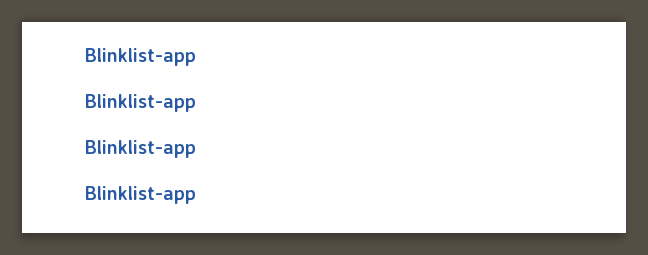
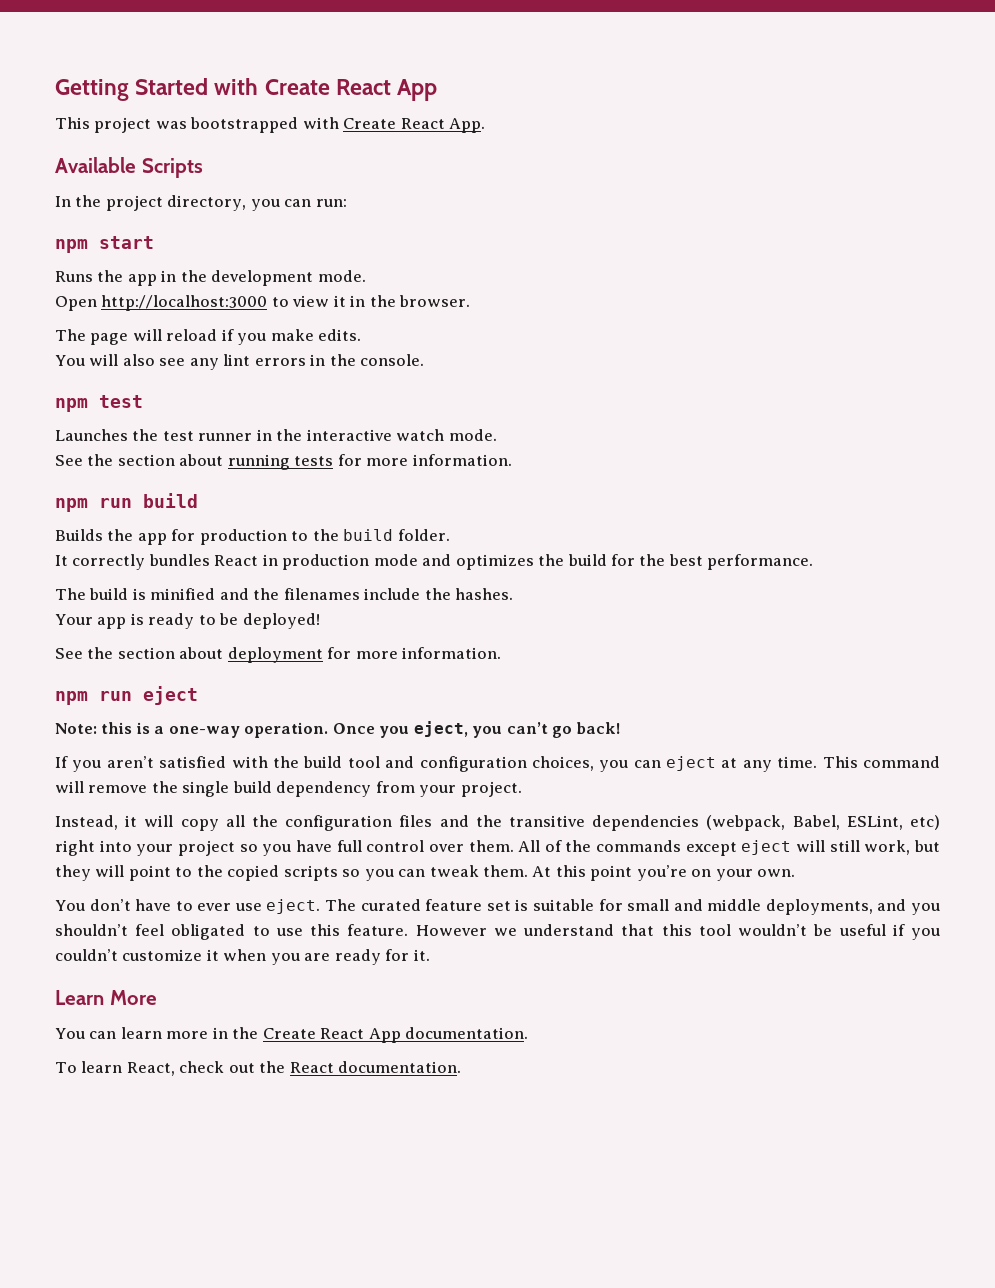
[85,48,196,66] [85,94,196,112] [85,140,196,158] [85,186,196,204] Blinklist-app // Blinklist-app // Blinklist-app // Blinklist-app -> [55,78,438,101] [55,117,486,133] [55,157,203,178] [55,195,347,211] [55,236,154,253] [55,270,366,286] [55,295,471,311] [55,329,362,345] [55,354,425,370] [55,395,143,412] [55,429,497,441] [55,454,512,470] [55,493,198,512] [55,529,450,545] [55,554,814,570] [55,588,514,600] [55,613,320,629] [55,647,502,663] [55,686,198,705] [55,721,621,738] [55,756,941,772] [55,781,522,797] [55,815,941,831] [55,840,940,856] [55,865,796,881] [55,899,940,915] [55,924,941,940] [55,949,430,965] [55,990,157,1005] [55,1027,529,1043] [55,1061,462,1076] Getting Started with Create React App // This project was bootstrapped with Create React App. // Available Scripts // In the project directory, you can run: // npm start // Runs the app in the development mode. // Open http://localhost:3000 to view it in the browser. // The page will reload if you make edits. // You will also see any lint errors in the console. // npm test // Launches the test runner in the interactive watch mode. // See the section about running tests for more information. // npm run build // Builds the app for production to the build folder. // It correctly bundles React in production mode and optimizes the build for the best performance. // The build is minified and the filenames include the hashes. // Your app is ready to be deployed! // See the section about deployment for more information. // npm run eject // Note: this is a one-way operation. Once you eject, you can’t go back! // If you aren’t satisfied with the build tool and configuration choices, you can eject at any time. This command will remove the single build dependency from your project. // Instead, it will copy all the configuration files and the transitive dependencies (webpack, Babel, ESLint, etc) right into your project so you have full control over them. All of the commands except eject will still work, but they will point to the copied scripts so you can tweak them. At this point you’re on your own. // You don’t have to ever use eject. The curated feature set is suitable for small and middle deployments, and you shouldn’t feel obligated to use this feature. However we understand that this tool wouldn’t be useful if you couldn’t customize it when you are ready for it. // Learn More // You can learn more in the Create React App documentation. // To learn React, check out the React documentation.

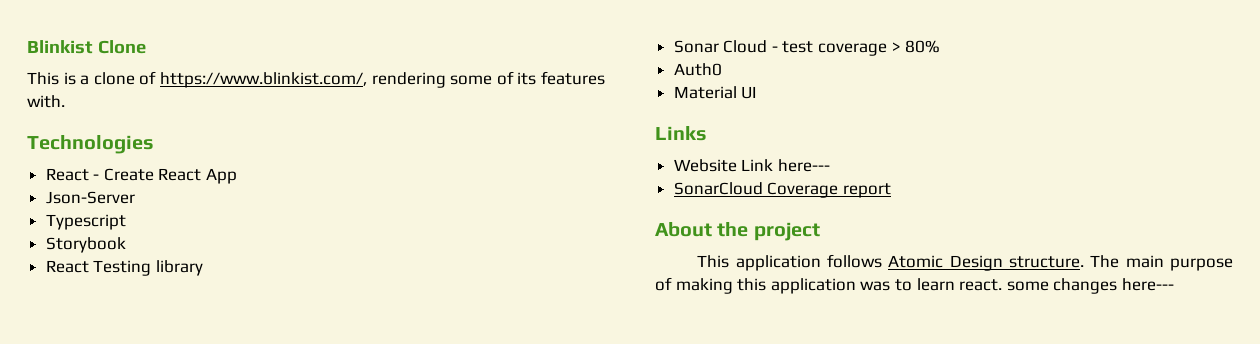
[55,78,438,101] [55,117,486,133] [55,157,203,178] [55,195,347,211] [55,236,154,253] [55,270,366,286] [55,295,471,311] [55,329,362,345] [55,354,425,370] [55,395,143,412] [55,429,497,441] [55,454,512,470] [55,493,198,512] [55,529,450,545] [55,554,814,570] [55,588,514,600] [55,613,320,629] [55,647,502,663] [55,686,198,705] [55,721,621,738] [55,756,941,772] [55,781,522,797] [55,815,941,831] [55,840,940,856] [55,865,796,881] [55,899,940,915] [55,924,941,940] [55,949,430,965] [55,990,157,1005] [55,1027,529,1043] [55,1061,462,1076] Getting Started with Create React App // This project was bootstrapped with Create React App. // Available Scripts // In the project directory, you can run: // npm start // Runs the app in the development mode. // Open http://localhost:3000 to view it in the browser. // The page will reload if you make edits. // You will also see any lint errors in the console. // npm test // Launches the test runner in the interactive watch mode. // See the section about running tests for more information. // npm run build // Builds the app for production to the build folder. // It correctly bundles React in production mode and optimizes the build for the best performance. // The build is minified and the filenames include the hashes. // Your app is ready to be deployed! // See the section about deployment for more information. // npm run eject // Note: this is a one-way operation. Once you eject, you can’t go back! // If you aren’t satisfied with the build tool and configuration choices, you can eject at any time. This command will remove the single build dependency from your project. // Instead, it will copy all the configuration files and the transitive dependencies (webpack, Babel, ESLint, etc) right into your project so you have full control over them. All of the commands except eject will still work, but they will point to the copied scripts so you can tweak them. At this point you’re on your own. // You don’t have to ever use eject. The curated feature set is suitable for small and middle deployments, and you shouldn’t feel obligated to use this feature. However we understand that this tool wouldn’t be useful if you couldn’t customize it when you are ready for it. // Learn More // You can learn more in the Create React App documentation. // To learn React, check out the React documentation. -> [27,40,146,54] [27,71,606,88] [27,95,65,108] [27,135,154,154] [45,168,238,184] [45,191,135,204] [45,214,126,230] [45,237,126,253] [45,260,203,276] [673,40,941,56] [673,63,722,76] [673,86,758,99] [655,126,707,141] [673,159,830,172] [673,182,891,198] [655,222,820,241] [697,254,1233,271] [655,277,1174,294] Blinkist Clone // This is a clone of https://www.blinkist.com/, rendering some of its features with. // Technologies // React - Create React App // Json-Server // Typescript // Storybook // React Testing library // Sonar Cloud - test coverage > 80% // Auth0 // Material UI // Links // Website Link here--- // SonarCloud Coverage report // About the project // This application follows Atomic Design structure. The main purpose of making this application was to learn react. some changes here---

